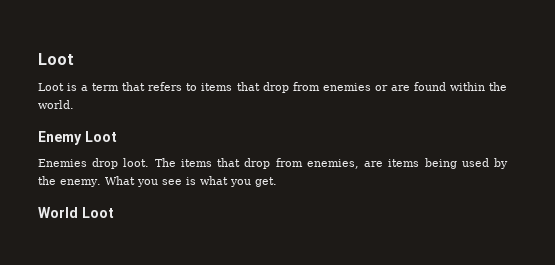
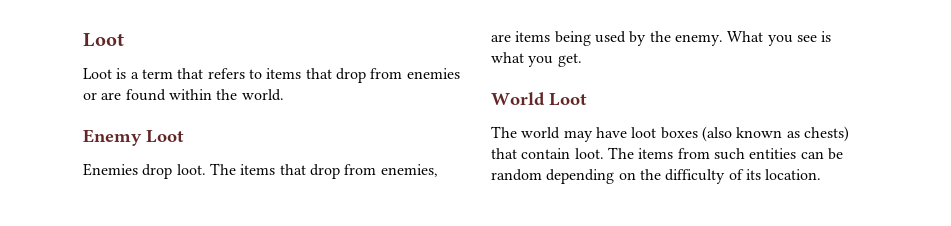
(114, 212) none -> [491,126,849,142] [491,147,843,160] [491,169,822,184] // The world may have loot boxes (also known as chests) that contain loot. The items from such entities can be random depending on the difficulty of its location.

